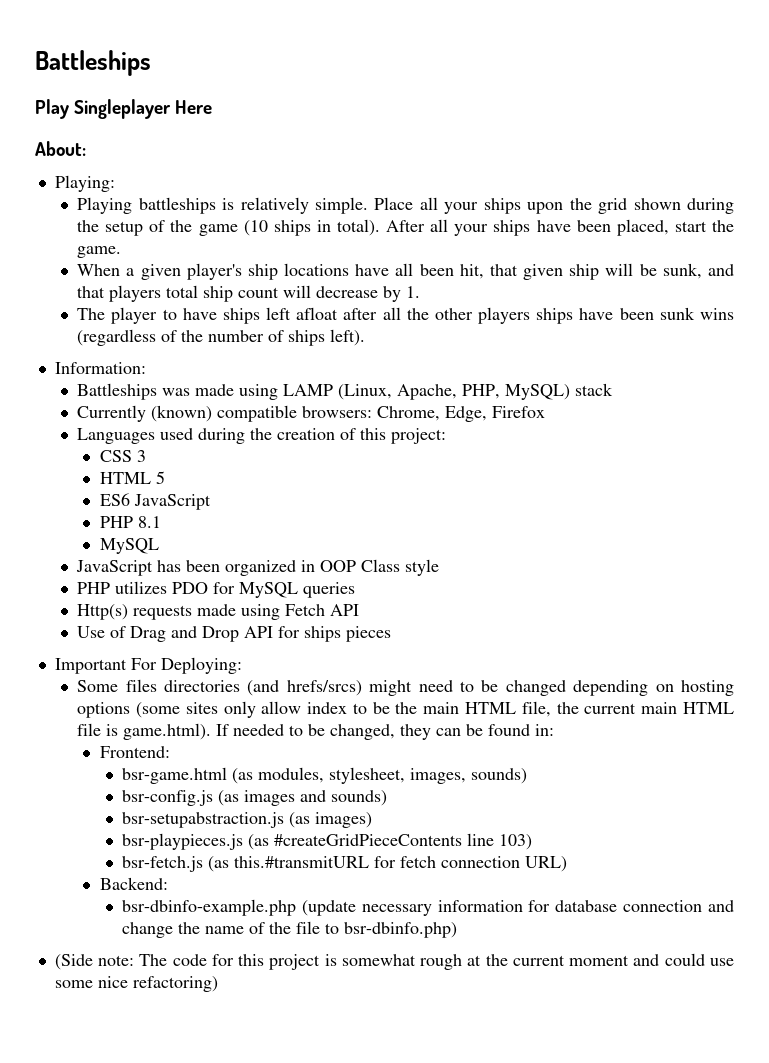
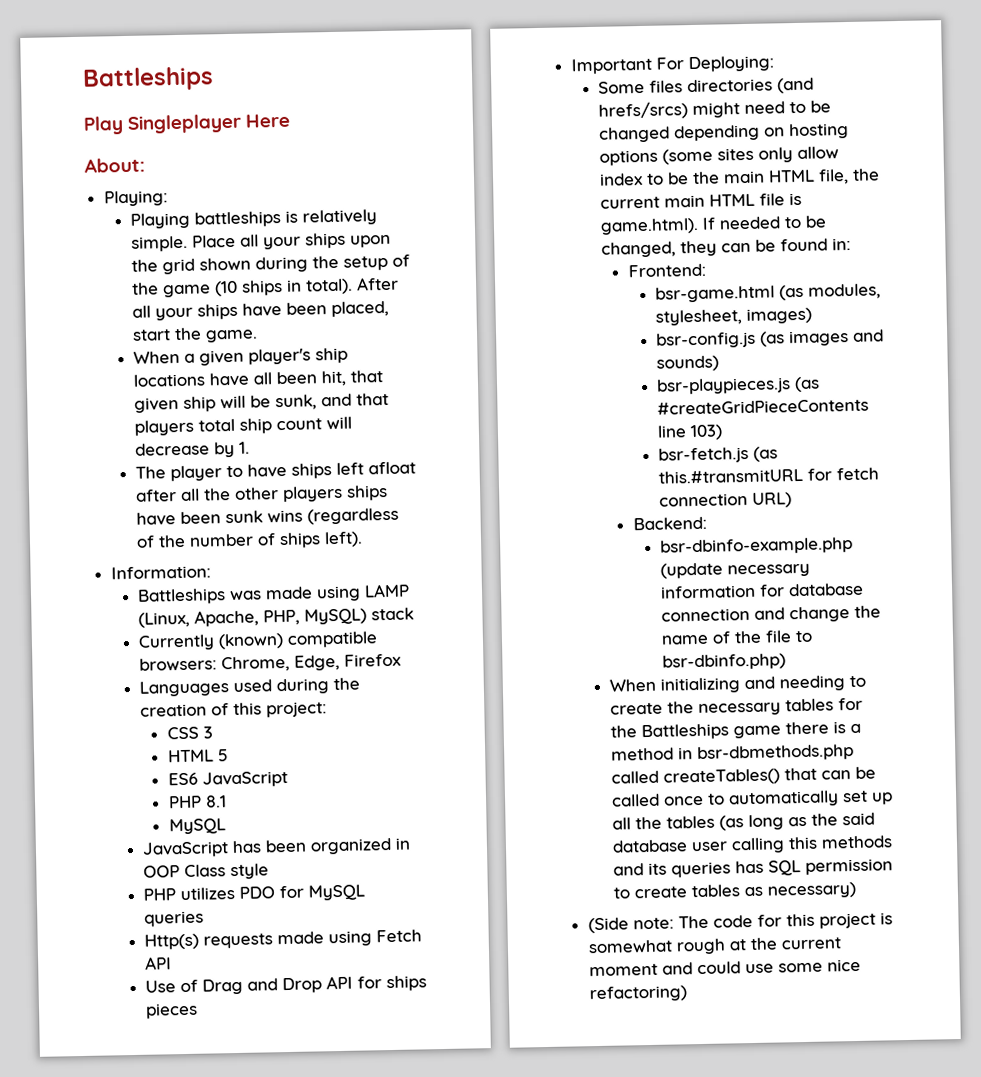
[409,768,527,784] images, sounds) -> [746,307,813,324] images)
[121,812,372,828] // bsr-setupabstraction.js (as images) -> (720, 363) none
(457, 930) none -> [609,675,867,694] [610,697,864,717] [610,721,862,741] [611,743,855,763] [611,766,877,786] [611,790,894,808] [612,812,876,831] [612,835,894,854] [613,858,894,878] [613,881,858,899] // When initializing and needing to create the necessary tables for the Battleships game there is a method in bsr-dbmethods.php called createTables() that can be called once to automatically set up all the tables (as long as the said database user calling this methods and its queries has SQL permission to create tables as necessary)

